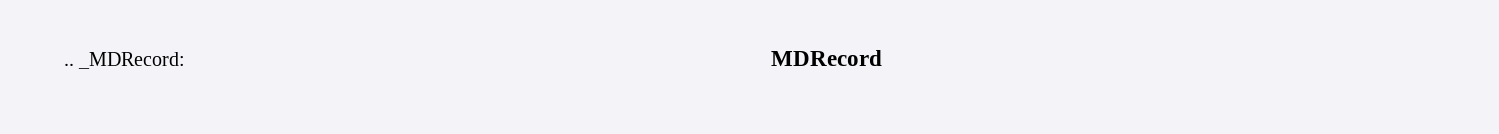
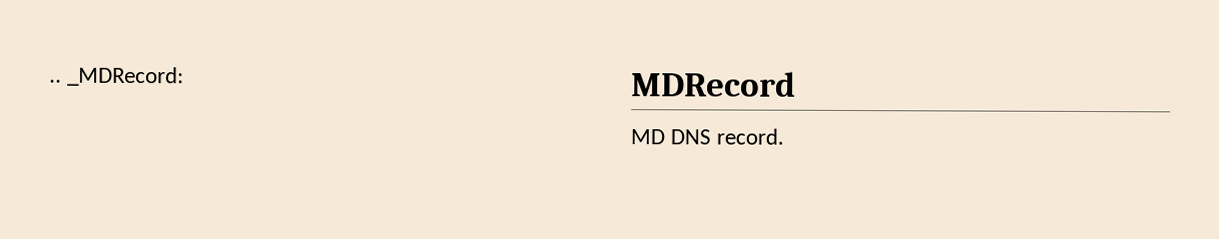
(882, 58) none -> [630,128,785,145] // MD DNS record.

